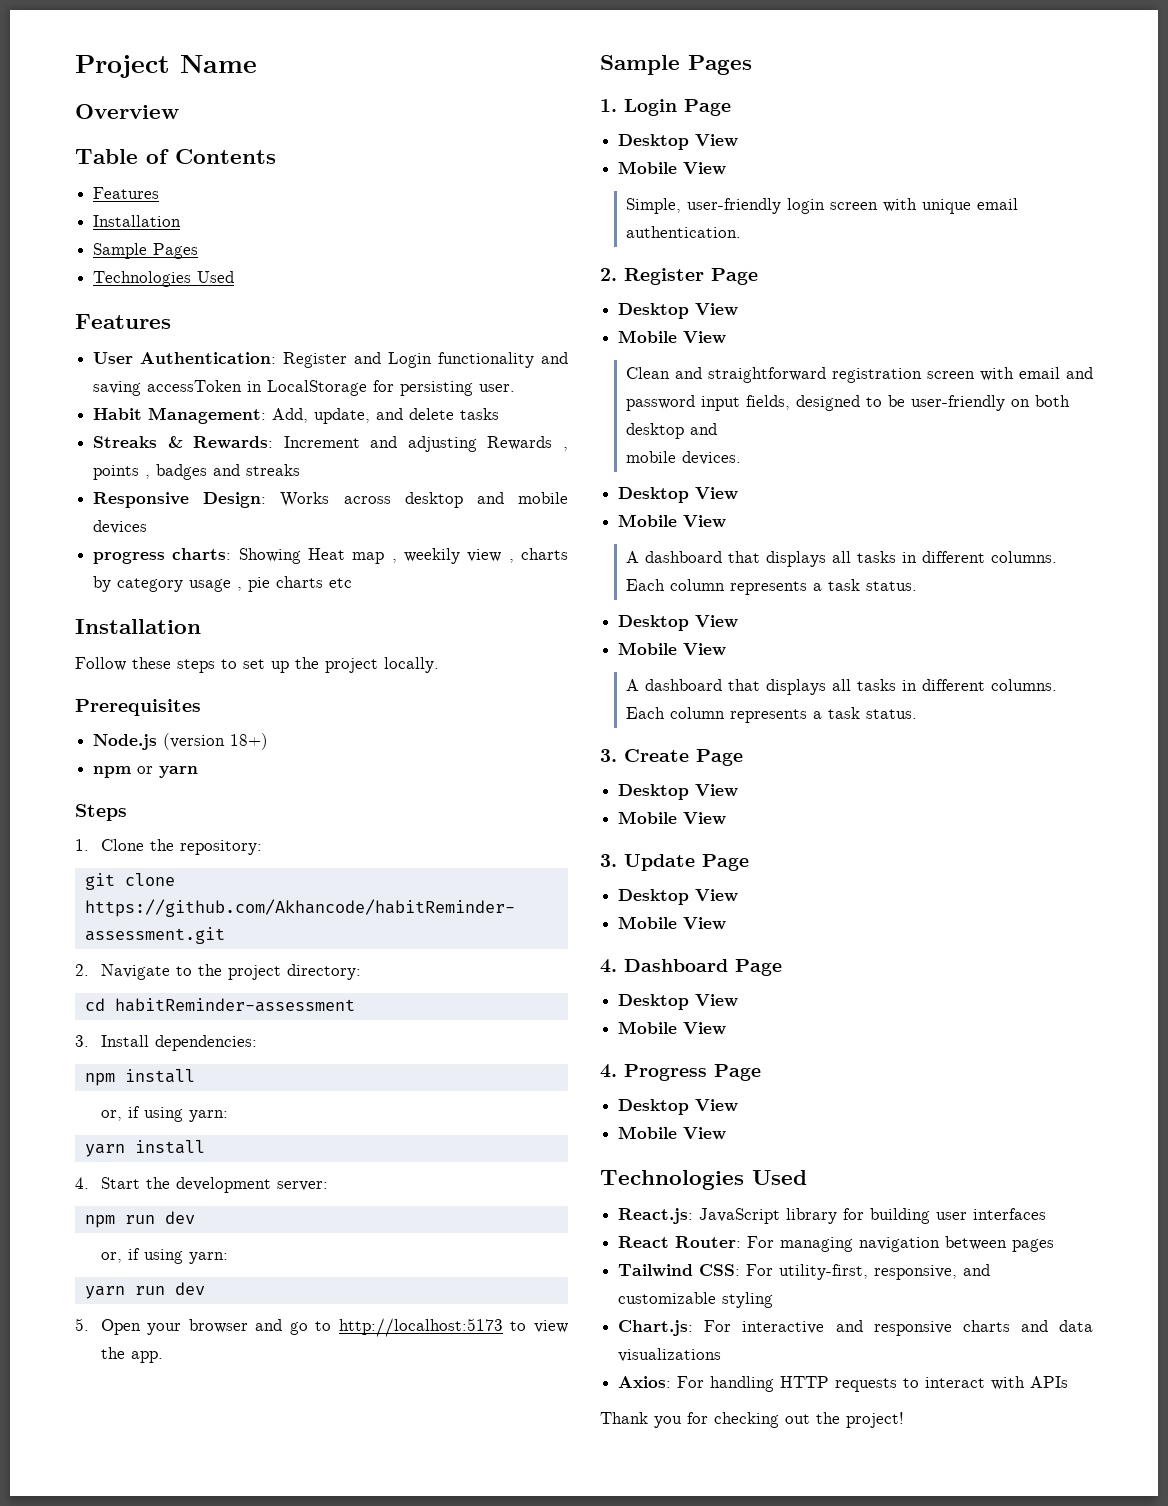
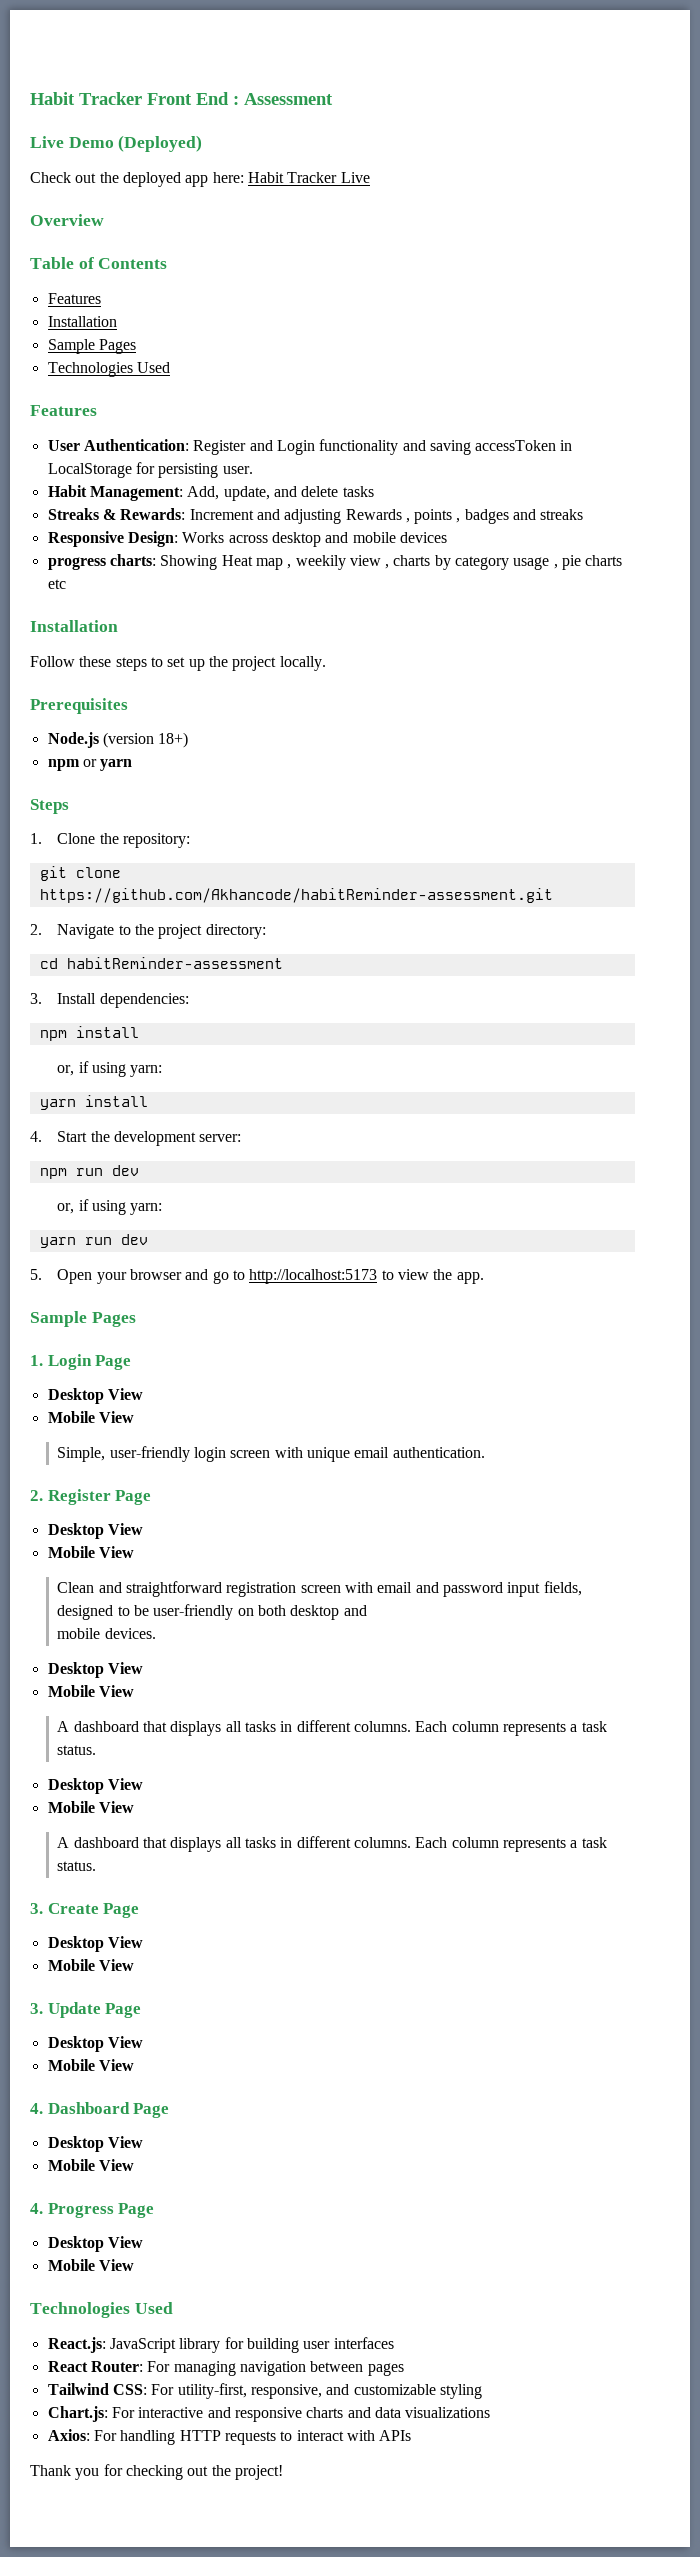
[75,55,257,78] Project Name -> [30,92,333,105] [30,135,203,152] [30,172,370,187] Habit Tracker Front End : Assessment // Live Demo (Deployed) // Check out the deployed app here: Habit Tracker Live

